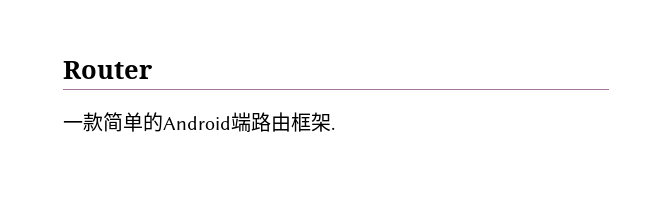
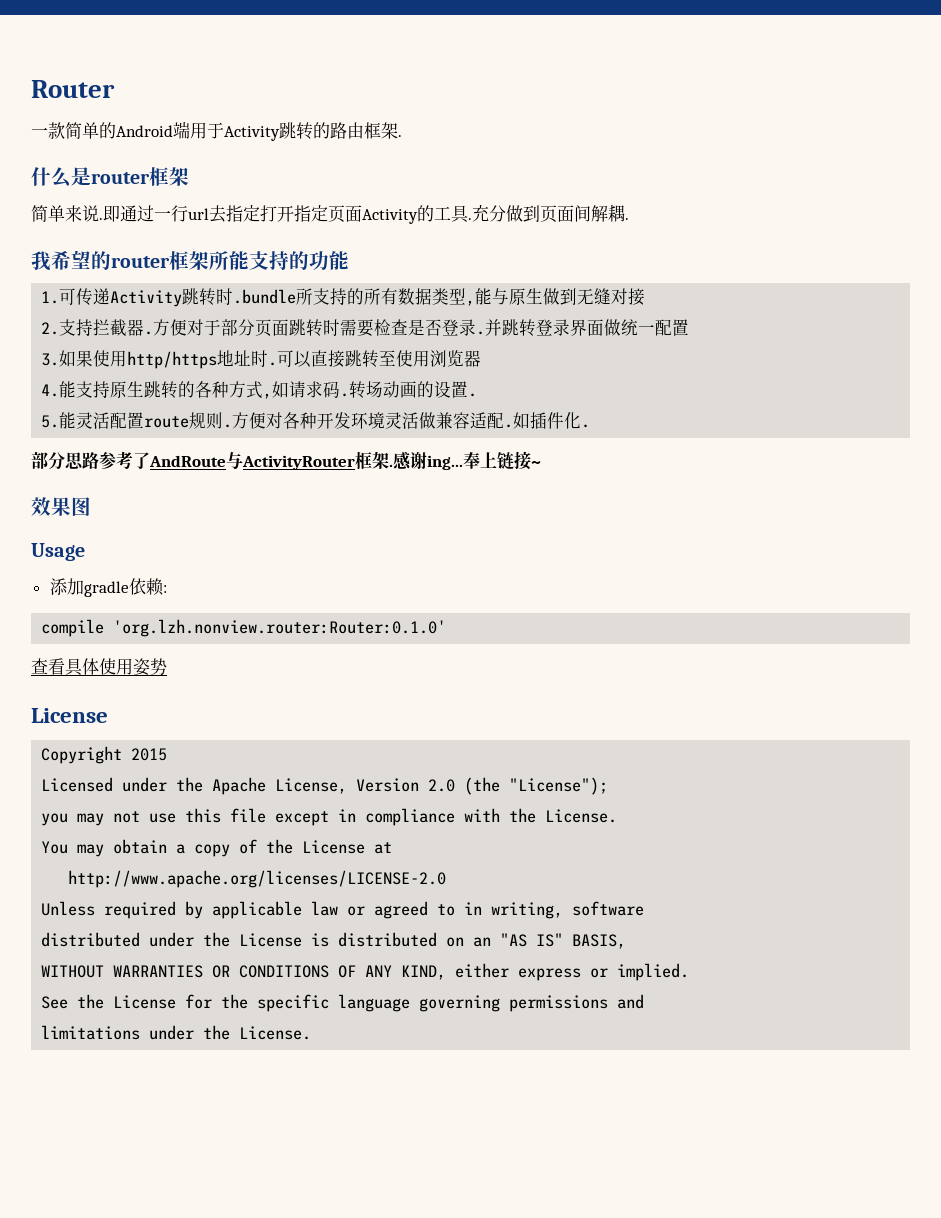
(251, 122) none -> [190,122,330,141] 用于Activity跳转的
(335, 128) none -> [31,167,189,187] [31,204,629,224] [31,250,349,271] [41,288,646,307] [41,319,690,337] [41,350,482,369] [41,381,478,399] [41,412,591,429] [31,451,541,470] [31,497,91,516] [31,543,85,561] [49,578,167,597] [41,619,447,637] [31,658,167,676] [31,708,108,723] [41,746,168,764] [41,777,609,795] [41,808,618,826] [41,839,393,857] [68,870,447,888] [41,901,645,919] [41,932,627,949] [41,963,690,981] [41,994,645,1012] [41,1025,312,1040] // 什么是router框架 // 简单来说.即通过一行url去指定打开指定页面Activity的工具.充分做到页面间解耦. // 我希望的router框架所能支持的功能 // 1.可传递Activity跳转时.bundle所支持的所有数据类型,能与原生做到无缝对接 // 2.支持拦截器.方便对于部分页面跳转时需要检查是否登录.并跳转登录界面做统一配置 // 3.如果使用http/https地址时.可以直接跳转至使用浏览器 // 4.能支持原生跳转的各种方式,如请求码.转场动画的设置. // 5.能灵活配置route规则.方便对各种开发环境灵活做兼容适配.如插件化. // 部分思路参考了AndRoute与ActivityRouter框架.感谢ing...奉上链接~ // 效果图 // Usage // 添加gradle依赖: // compile 'org.lzh.nonview.router:Router:0.1.0' // 查看具体使用姿势 // License // Copyright 2015 // Licensed under the Apache License, Version 2.0 (the "License"); // you may not use this file except in compliance with the License. // You may obtain a copy of the License at // http://www.apache.org/licenses/LICENSE-2.0 // Unless required by applicable law or agreed to in writing, software // distributed under the License is distributed on an "AS IS" BASIS, // WITHOUT WARRANTIES OR CONDITIONS OF ANY KIND, either express or implied. // See the License for the specific language governing permissions and // limitations under the License.

